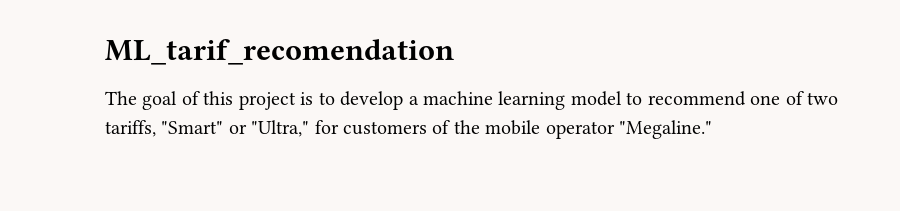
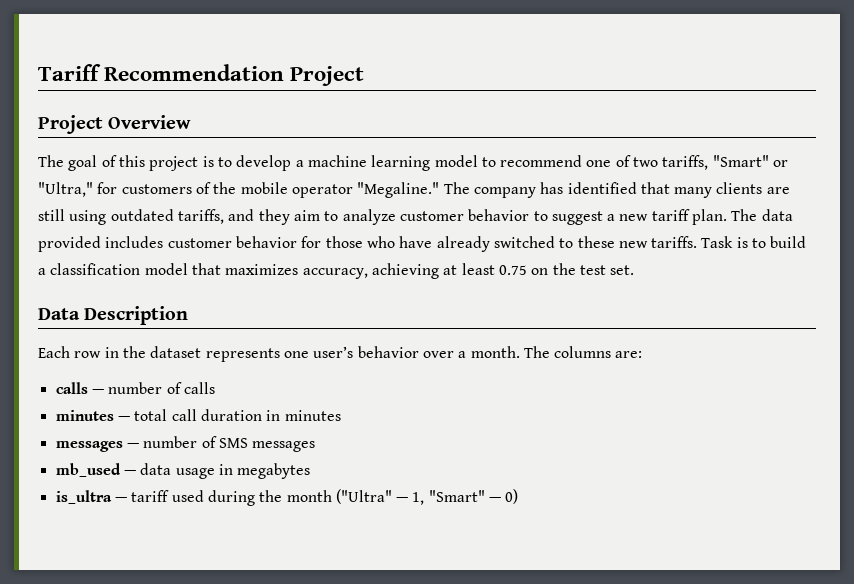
[105,39,454,65] ML_tarif_recomendation -> [38,64,365,86] [38,115,192,134] Tariff Recommendation Project // Project Overview
(712, 129) none -> [443,182,790,198] [38,209,793,225] [38,236,807,252] [38,263,635,279] [38,306,189,325] [38,346,643,362] [55,382,215,394] [55,409,341,421] [55,436,316,452] [55,463,311,479] [55,489,519,506] The company has identified that many clients are still using outdated tariffs, and they aim to analyze customer behavior to suggest a new tariff plan. The data provided includes customer behavior for those who have already switched to these new tariffs. Task is to build a classification model that maximizes accuracy, achieving at least 0.75 on the test set. // Data Description // Each row in the dataset represents one user’s behavior over a month. The columns are: // calls — number of calls // minutes — total call duration in minutes // messages — number of SMS messages // mb_used — data usage in megabytes // is_ultra — tariff used during the month ("Ultra" — 1, "Smart" — 0)

